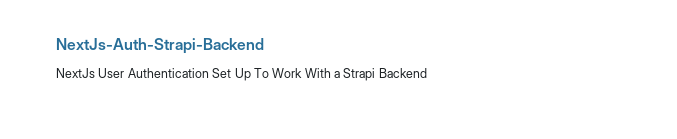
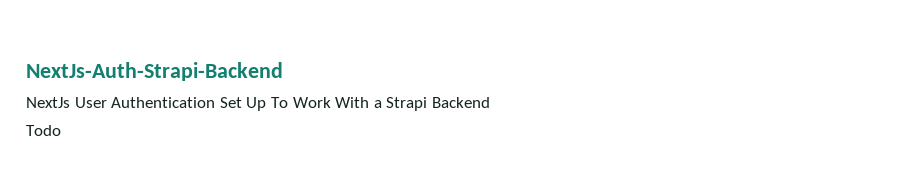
(427, 73) none -> [26,125,61,136] // Todo

